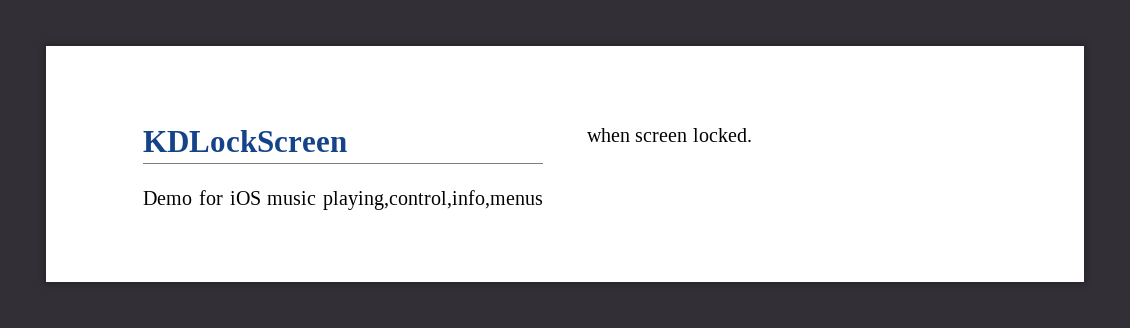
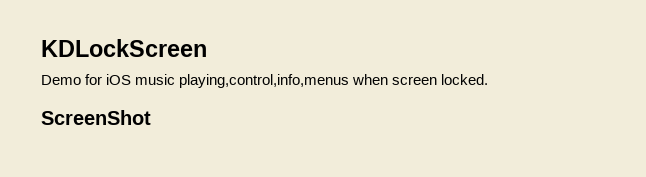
(752, 135) none -> [41,110,151,125] // ScreenShot

